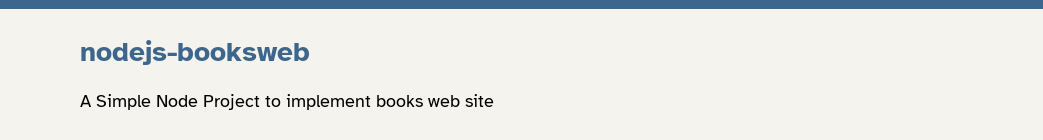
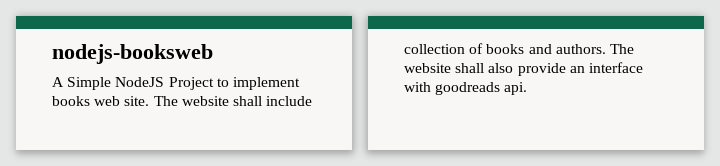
[156,95,198,107] Node -> [115,77,165,87] NodeJS
[465,94,494,107] site -> [124,96,313,106] [404,43,634,54] [404,62,643,76] [404,82,528,95] site. The website shall include collection of books and authors. The website shall also provide an interface with goodreads api.

